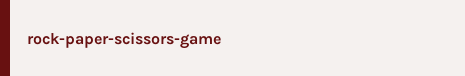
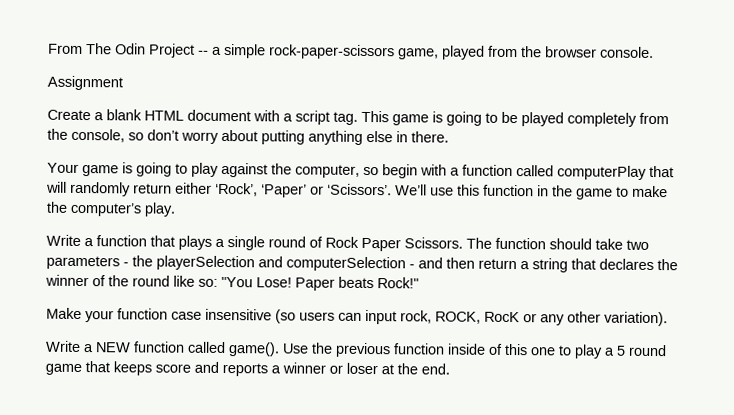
[27,32,221,49] rock-paper-scissors-game -> [48,43,654,60] [47,75,123,91] [47,109,669,127] [47,128,449,145] [47,162,674,180] [46,181,668,200] [46,201,176,217] [46,234,649,252] [46,255,678,273] [45,274,419,291] [46,307,668,327] [45,340,667,359] [45,361,450,377] From The Odin Project -- a simple rock-paper-scissors game, played from the browser console. // Assignment // Create a blank HTML document with a script tag. This game is going to be played completely from the console, so don’t worry about putting anything else in there. // Your game is going to play against the computer, so begin with a function called computerPlay that will randomly return either ‘Rock’, ‘Paper’ or ‘Scissors’. We’ll use this function in the game to make the computer’s play. // Write a function that plays a single round of Rock Paper Scissors. The function should take two parameters - the playerSelection and computerSelection - and then return a string that declares the winner of the round like so: "You Lose! Paper beats Rock!" // Make your function case insensitive (so users can input rock, ROCK, RocK or any other variation). // Write a NEW function called game(). Use the previous function inside of this one to play a 5 round game that keeps score and reports a winner or loser at the end.

